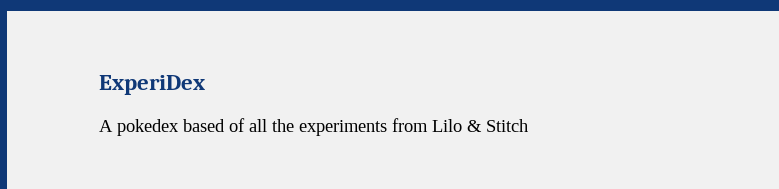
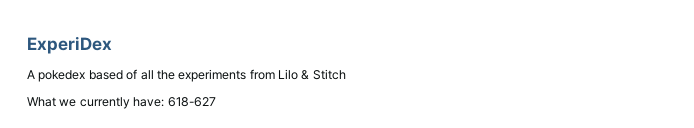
(528, 125) none -> [27,97,216,109] // What we currently have: 618-627

